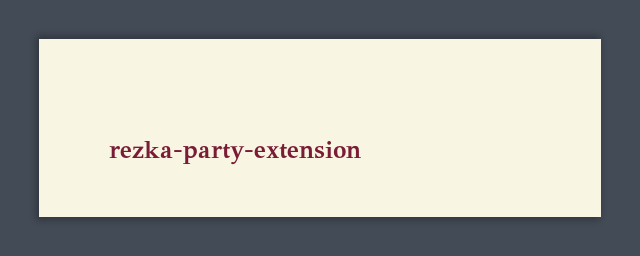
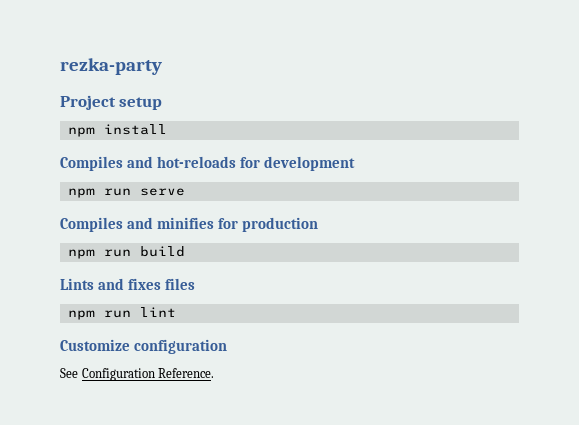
[109,141,361,165] rezka-party-extension -> [60,58,162,75] [60,95,163,110] [67,124,167,137] [60,156,355,171] [67,188,185,198] [60,217,318,232] [67,246,185,259] [60,278,195,290] [67,307,176,320] [60,339,227,354] [60,368,215,381] rezka-party // Project setup // npm install // Compiles and hot-reloads for development // npm run serve // Compiles and minifies for production // npm run build // Lints and fixes files // npm run lint // Customize configuration // See Configuration Reference.

